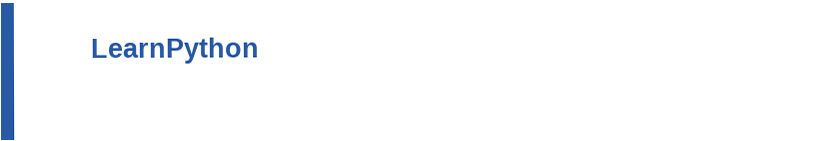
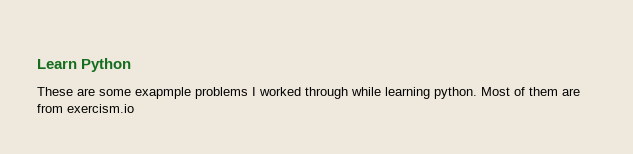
[90,37,259,64] LearnPython -> [37,58,132,72] [37,87,580,99] [37,104,134,113] Learn Python // These are some exapmple problems I worked through while learning python. Most of them are from exercism.io

